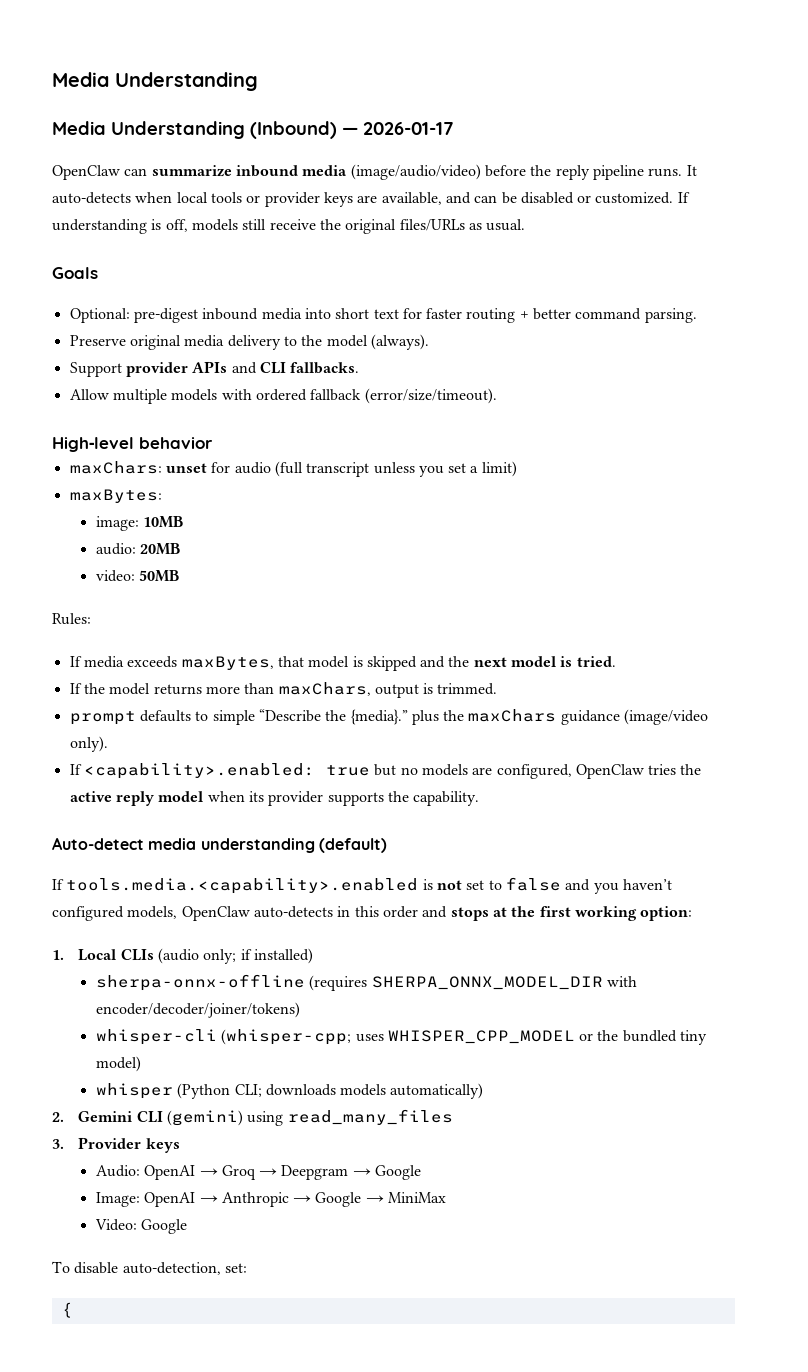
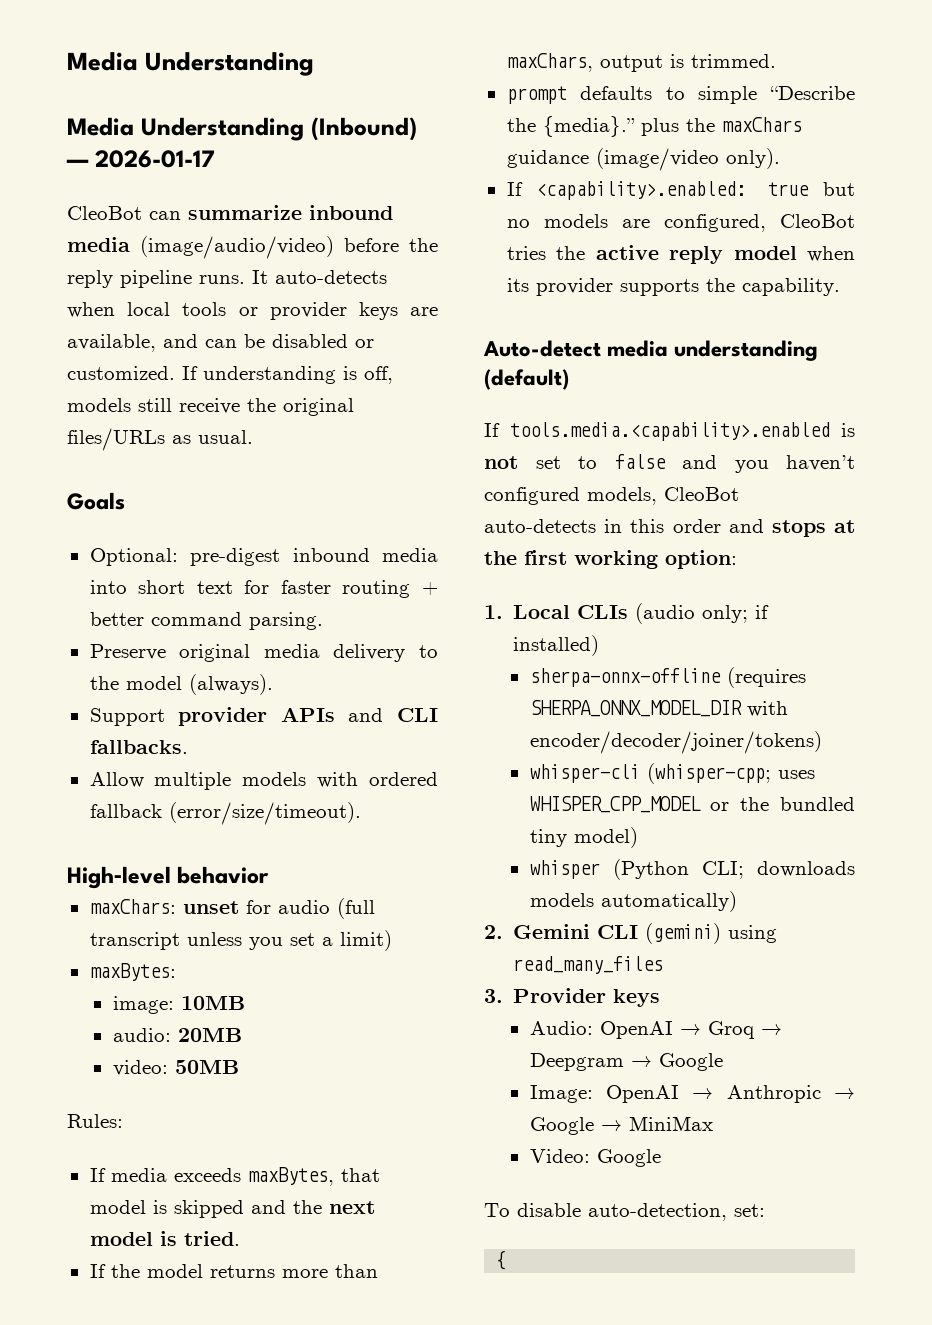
[52,165,120,180] OpenClaw -> [67,206,142,220] CleoBot
[575,764,644,779] OpenClaw -> [780,214,855,228] CleoBot
[181,906,250,921] OpenClaw -> [664,487,739,501] CleoBot

